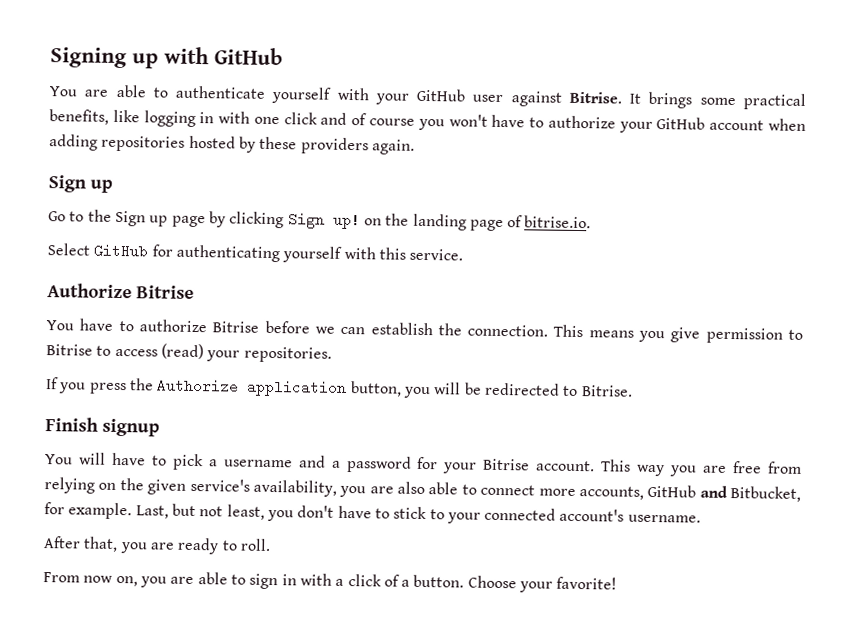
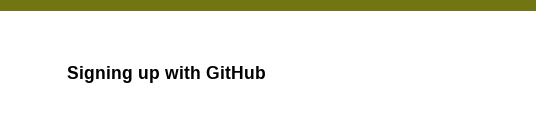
[49,84,806,110] [49,109,807,133] [49,134,415,155] [48,175,113,193] [48,209,592,232] [47,243,464,263] [47,283,194,299] [46,318,803,344] [46,343,332,363] [46,377,633,399] [45,417,160,437] [45,452,802,477] [44,477,801,502] [44,502,701,524] [43,536,271,555] [43,572,618,593] // You are able to authenticate yourself with your GitHub user against Bitrise. It brings some practical benefits, like logging in with one click and of course you won't have to authorize your GitHub account when adding repositories hosted by these providers again. // Sign up // Go to the Sign up page by clicking Sign up! on the landing page of bitrise.io. // Select GitHub for authenticating yourself with this service. // Authorize Bitrise // You have to authorize Bitrise before we can establish the connection. This means you give permission to Bitrise to access (read) your repositories. // If you press the Authorize application button, you will be redirected to Bitrise. // Finish signup // You will have to pick a username and a password for your Bitrise account. This way you are free from relying on the given service's availability, you are also able to connect more accounts, GitHub and Bitbucket, for example. Last, but not least, you don't have to stick to your connected account's username. // After that, you are ready to roll. // From now on, you are able to sign in with a click of a button. Choose your favorite! -> (266, 72) none

